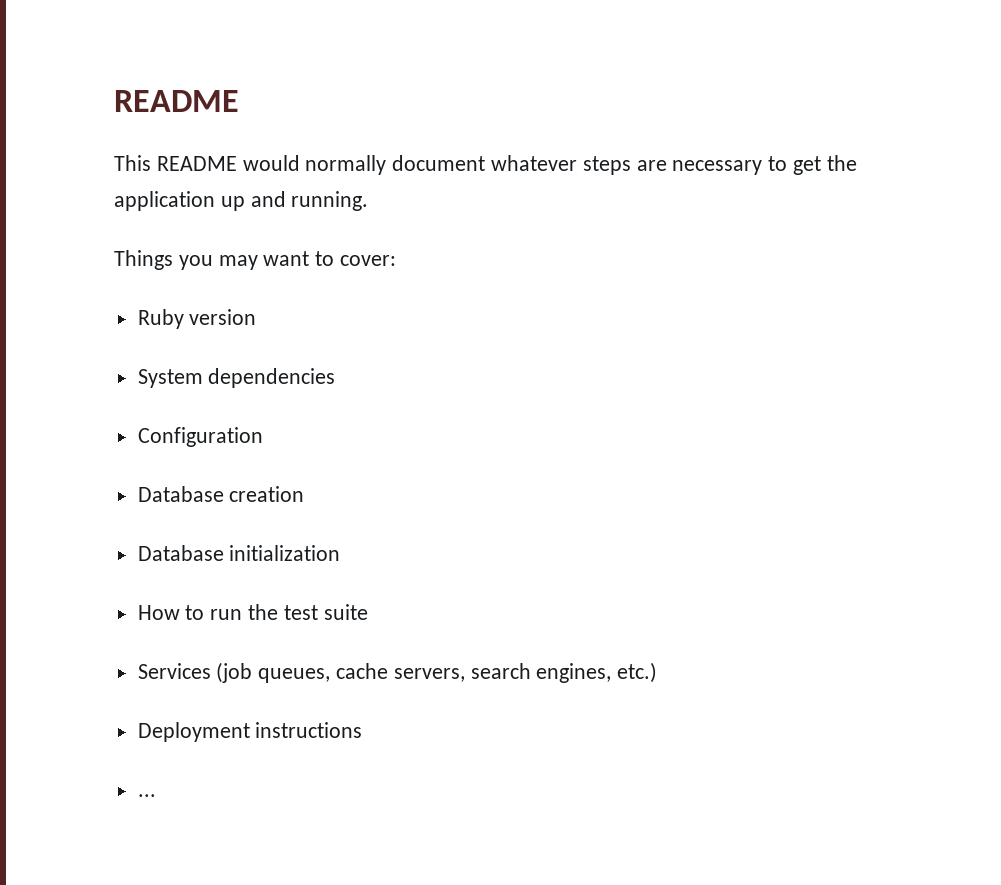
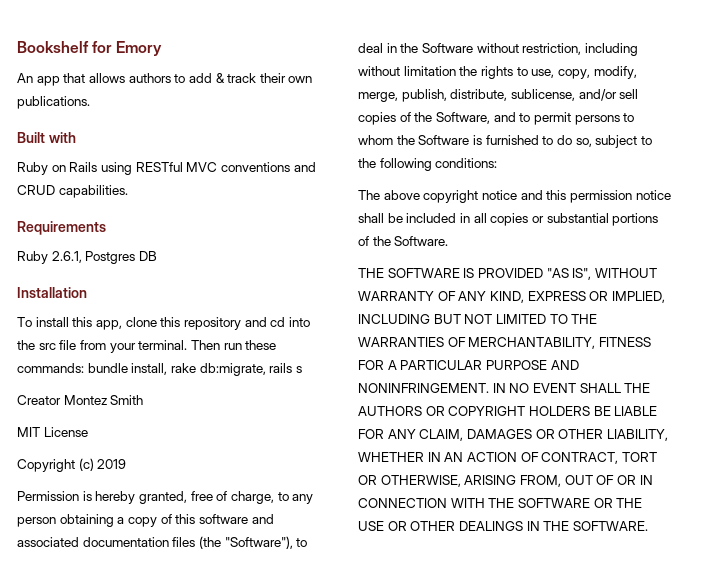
[114,90,239,112] [114,155,857,175] [114,191,369,211] [114,250,397,270] [137,309,257,329] [137,368,336,388] [137,427,263,447] [137,486,305,502] [137,545,341,561] [137,604,368,620] [137,662,658,683] [137,722,363,742] [137,794,156,797] README // This README would normally document whatever steps are necessary to get the application up and running. // Things you may want to cover: // Ruby version // System dependencies // Configuration // Database creation // Database initialization // How to run the test suite // Services (job queues, cache servers, search engines, etc.) // Deployment instructions // ... -> [17,41,163,56] [17,73,313,86] [17,96,90,109] [17,132,76,143] [17,162,316,175] [17,185,128,198] [17,221,106,235] [17,251,157,264] [17,287,87,298] [17,317,310,330] [17,340,277,353] [17,363,302,376] [17,395,144,405] [17,427,88,437] [17,458,127,472] [17,491,314,504] [17,514,274,527] [17,536,308,549] [358,43,638,56] [358,66,637,79] [358,89,639,102] [358,112,635,125] [358,135,652,148] [358,158,498,171] [358,190,671,203] [358,213,659,226] [358,236,449,246] [358,268,657,280] [358,291,665,303] [358,314,598,324] [358,337,651,349] [358,360,579,370] [358,383,651,393] [358,406,658,416] [358,429,668,441] [358,452,657,464] [358,475,653,487] [358,498,643,508] [358,521,648,531] Bookshelf for Emory // An app that allows authors to add & track their own publications. // Built with // Ruby on Rails using RESTful MVC conventions and CRUD capabilities. // Requirements // Ruby 2.6.1, Postgres DB // Installation // To install this app, clone this repository and cd into the src file from your terminal. Then run these commands: bundle install, rake db:migrate, rails s // Creator Montez Smith // MIT License // Copyright (c) 2019 // Permission is hereby granted, free of charge, to any person obtaining a copy of this software and associated documentation files (the "Software"), to deal in the Software without restriction, including without limitation the rights to use, copy, modify, merge, publish, distribute, sublicense, and/or sell copies of the Software, and to permit persons to whom the Software is furnished to do so, subject to the following conditions: // The above copyright notice and this permission notice shall be included in all copies or substantial portions of the Software. // THE SOFTWARE IS PROVIDED "AS IS", WITHOUT WARRANTY OF ANY KIND, EXPRESS OR IMPLIED, INCLUDING BUT NOT LIMITED TO THE WARRANTIES OF MERCHANTABILITY, FITNESS FOR A PARTICULAR PURPOSE AND NONINFRINGEMENT. IN NO EVENT SHALL THE AUTHORS OR COPYRIGHT HOLDERS BE LIABLE FOR ANY CLAIM, DAMAGES OR OTHER LIABILITY, WHETHER IN AN ACTION OF CONTRACT, TORT OR OTHERWISE, ARISING FROM, OUT OF OR IN CONNECTION WITH THE SOFTWARE OR THE USE OR OTHER DEALINGS IN THE SOFTWARE.

